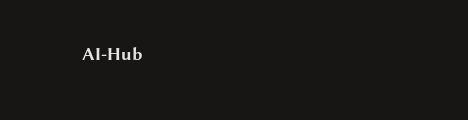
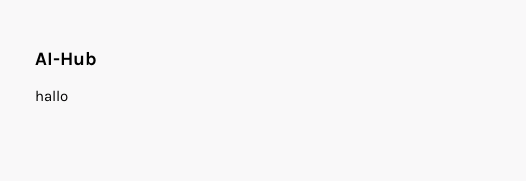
(143, 54) none -> [35,90,68,102] // hallo

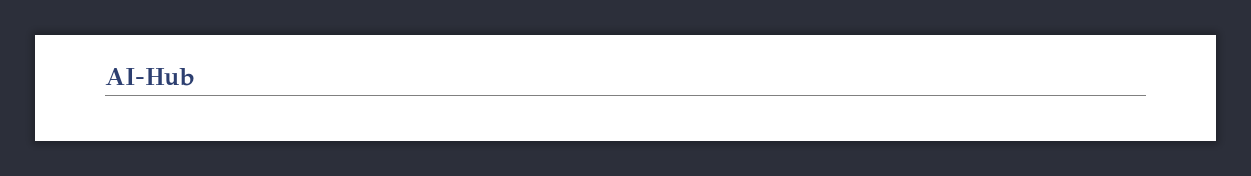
[35,90,68,102] // hallo -> (195, 77) none

